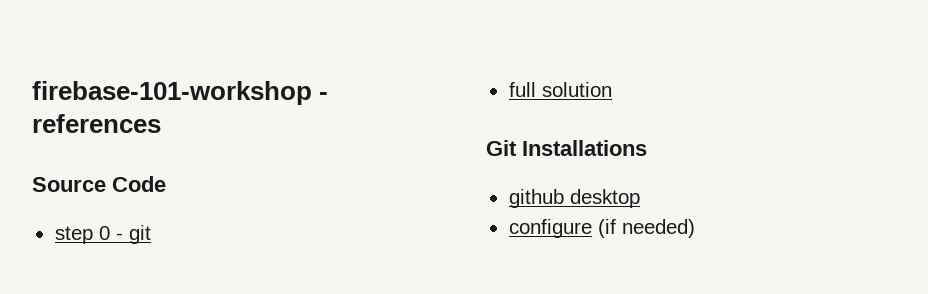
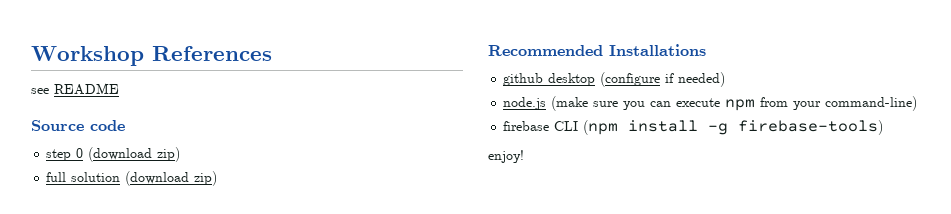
[32,81,329,105] [32,114,161,133] firebase-101-workshop - references -> [31,46,272,66] [31,83,119,95] Workshop References // see README
[112,176,166,192] Code -> [90,120,125,131] code
[115,225,151,244] - git -> [88,147,181,162] (download zip)
[486,140,517,156] // Git -> [125,171,218,186] [488,45,603,56] (download zip) // Recommended
[508,219,695,238] // configure (if needed) -> [600,72,726,87] [503,96,918,111] [503,120,884,135] [488,150,524,163] (configure if needed) // node.js (make sure you can execute npm from your command-line) // firebase CLI (npm install -g firebase-tools) // enjoy!

